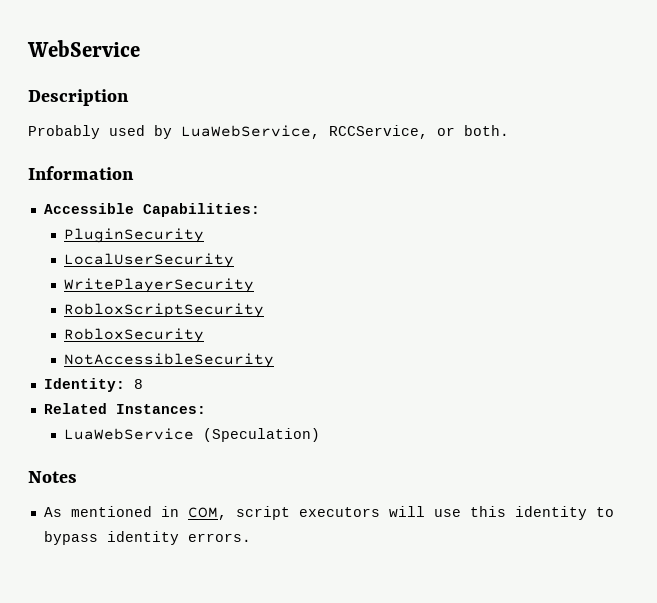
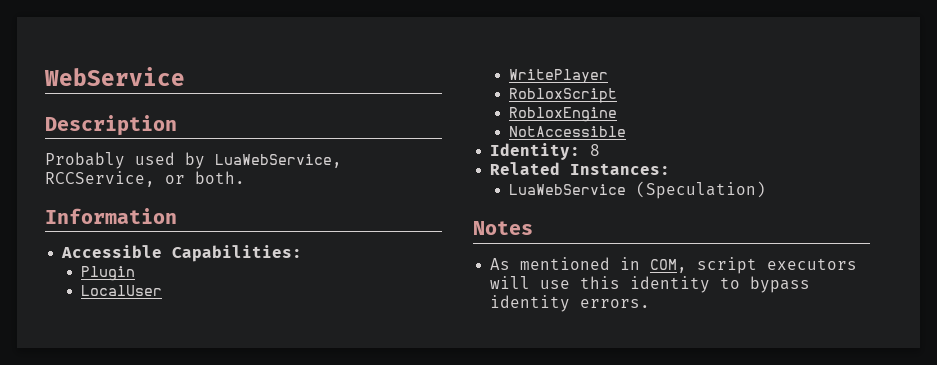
[63,228,204,243] [63,253,234,268] [63,278,254,293] [63,303,264,318] [63,328,204,343] [63,353,274,368] PluginSecurity // LocalUserSecurity // WritePlayerSecurity // RobloxScriptSecurity // RobloxSecurity // NotAccessibleSecurity -> [80,266,135,281] [80,285,162,296] [508,69,608,83] [508,88,617,103] [508,107,617,122] [508,126,626,137] Plugin // LocalUser // WritePlayer // RobloxScript // RobloxEngine // NotAccessible

